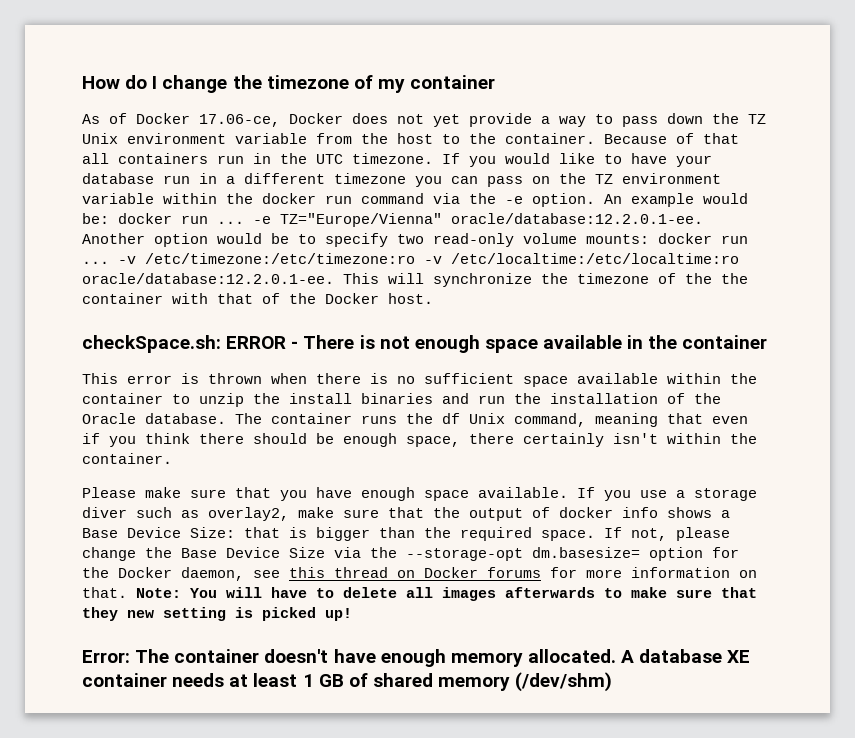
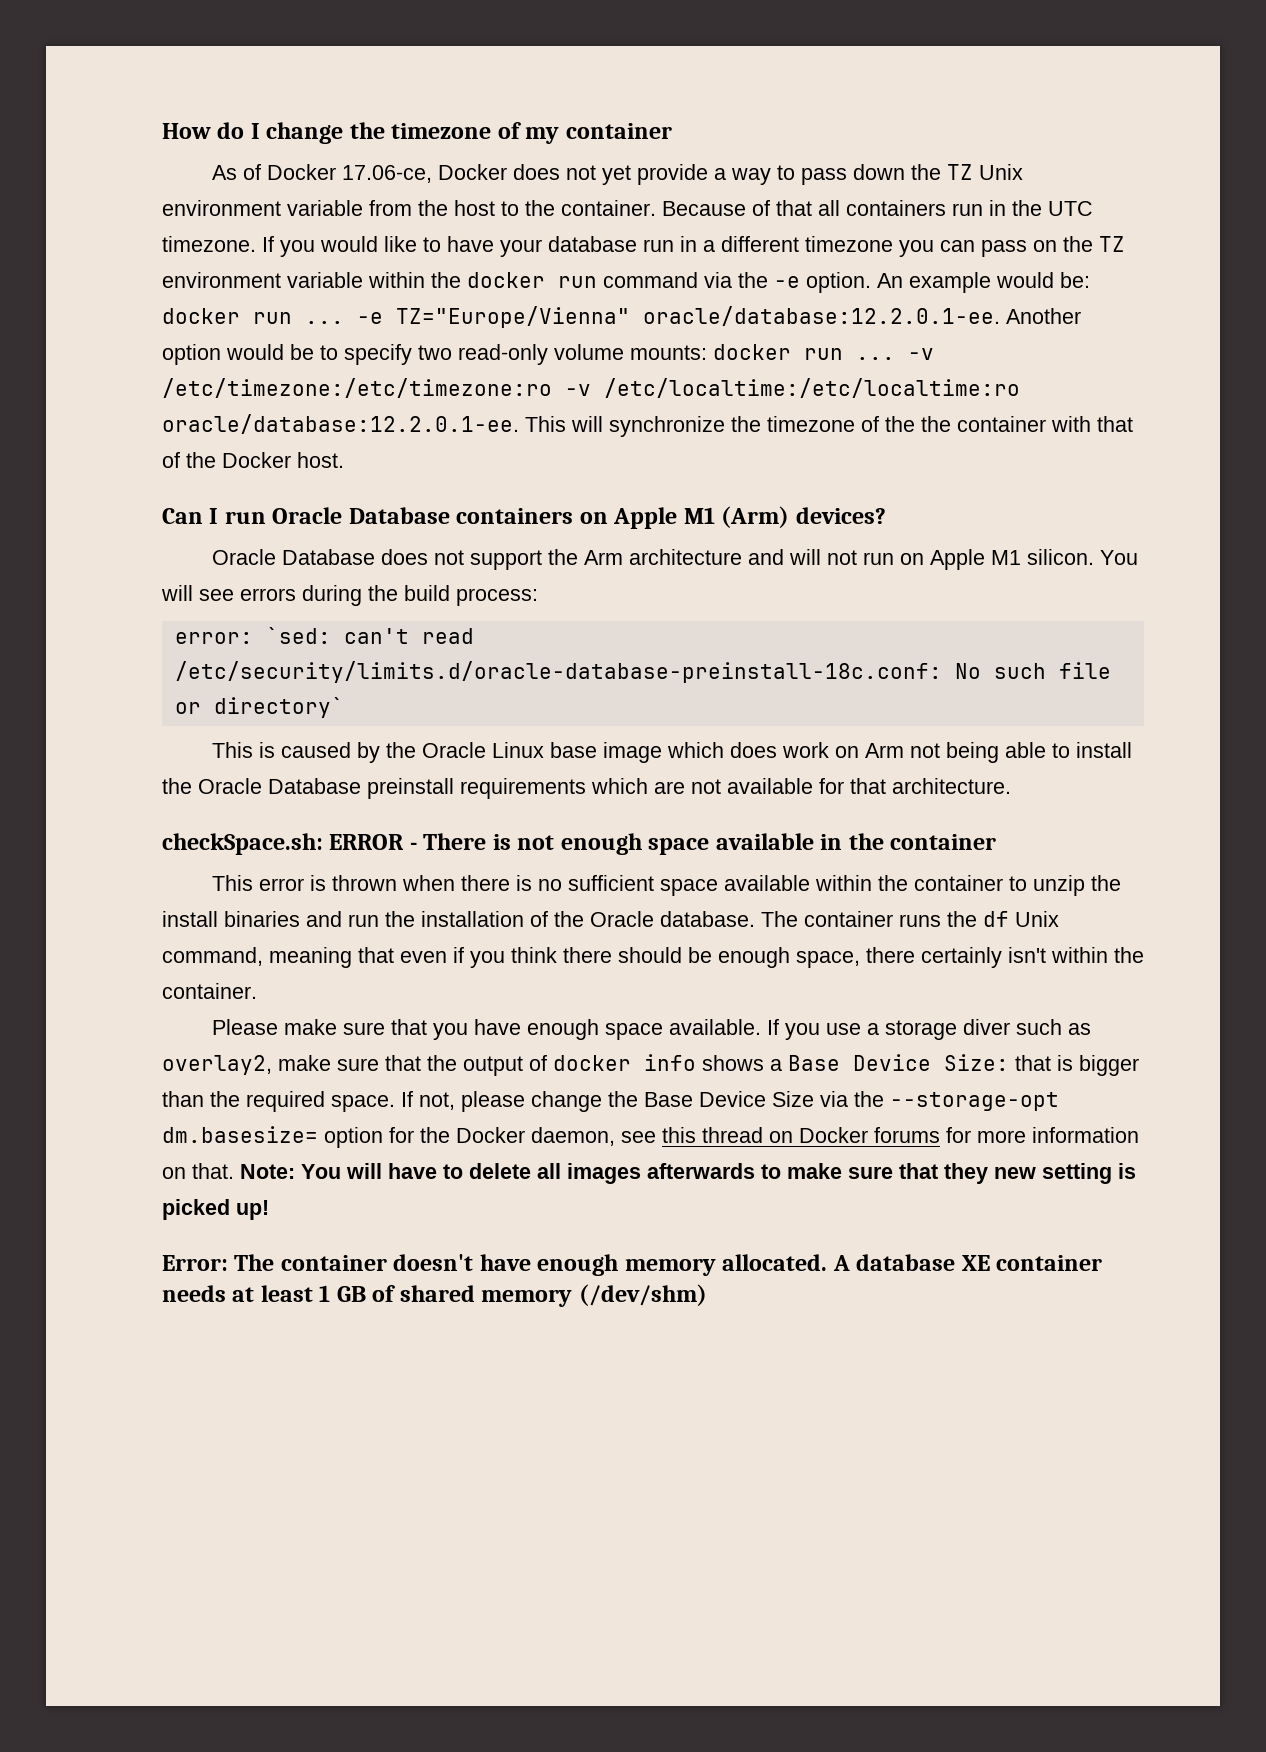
(433, 298) none -> [162,506,886,529] [211,549,1138,570] [161,585,538,606] [174,627,474,644] [174,661,1111,683] [174,697,344,718] [211,742,1132,763] [162,778,1011,799] // Can I run Oracle Database containers on Apple M1 (Arm) devices? // Oracle Database does not support the Arm architecture and will not run on Apple M1 silicon. You will see errors during the build process: // error: `sed: can't read /etc/security/limits.d/oracle-database-preinstall-18c.conf: No such file or directory` // This is caused by the Oracle Linux base image which does work on Arm not being able to install the Oracle Database preinstall requirements which are not available for that architecture.

